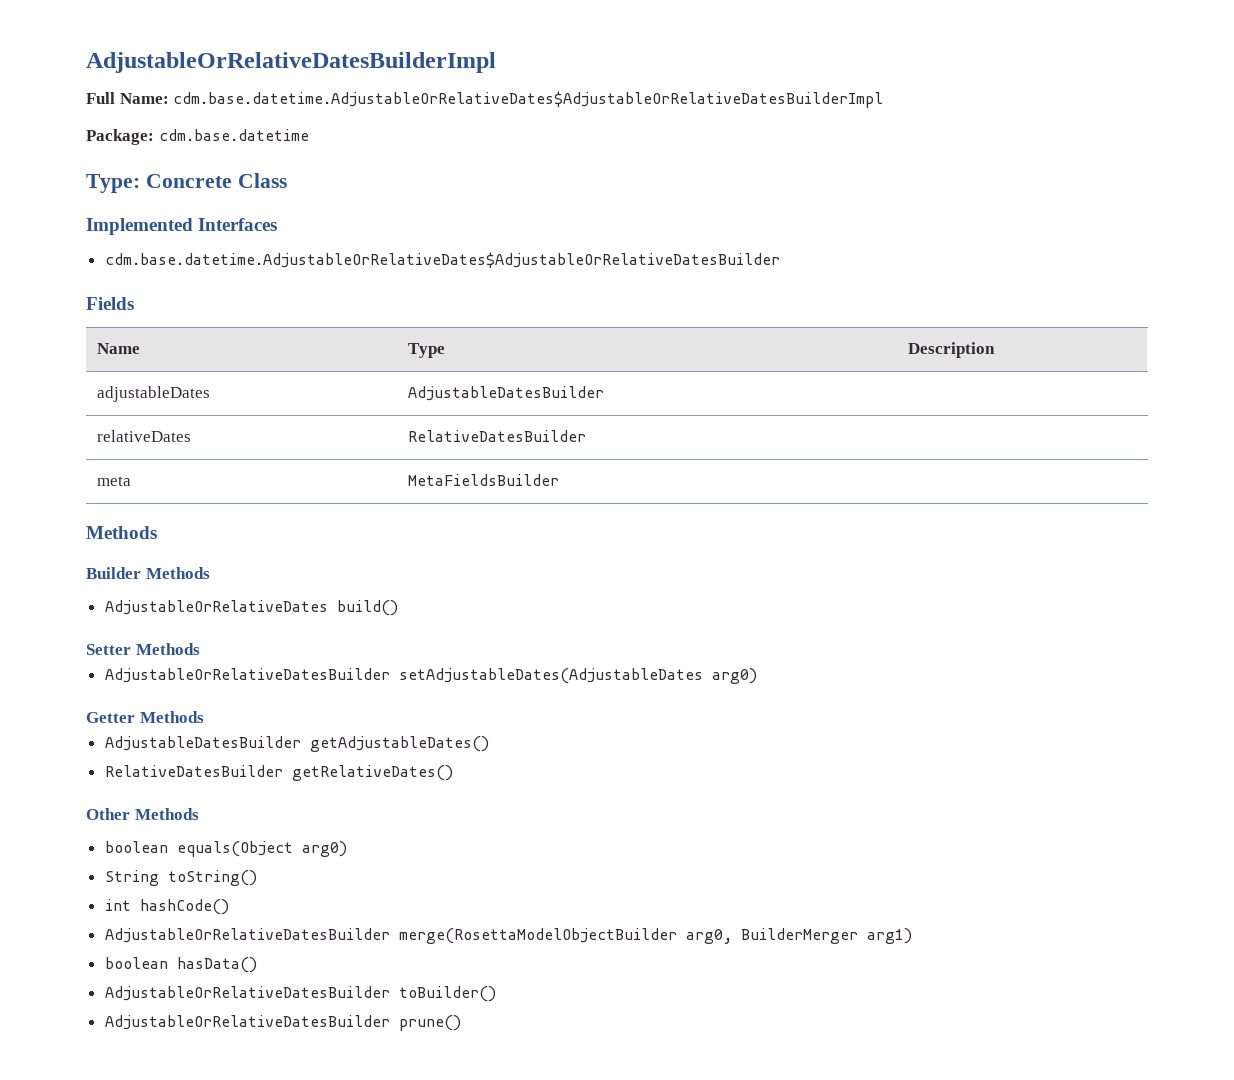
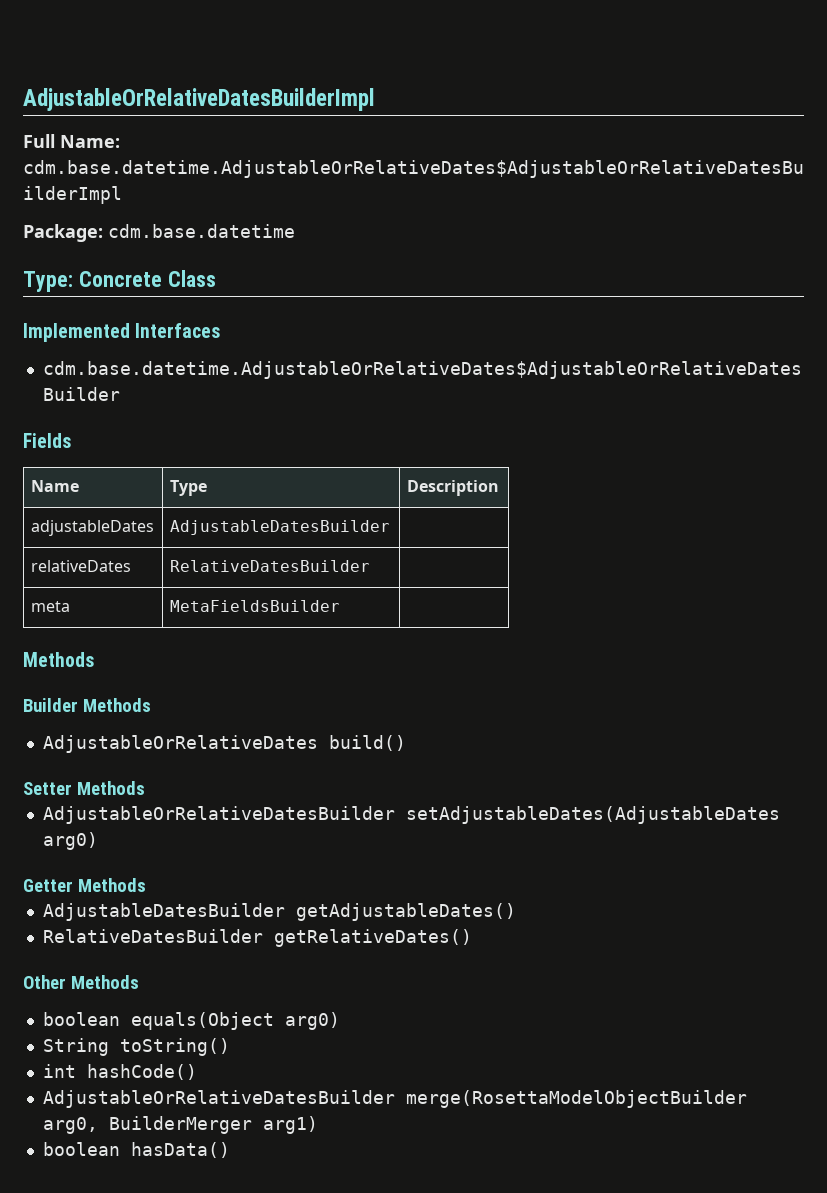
[104,986,496,1002] [104,1015,461,1031] // AdjustableOrRelativeDatesBuilder toBuilder() // AdjustableOrRelativeDatesBuilder prune() -> (230, 1150) none

